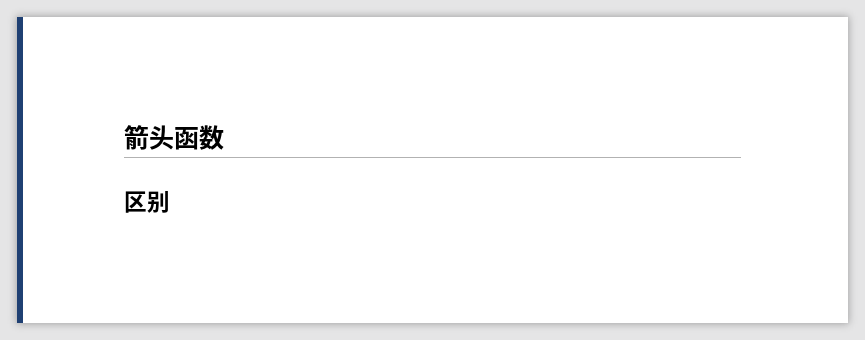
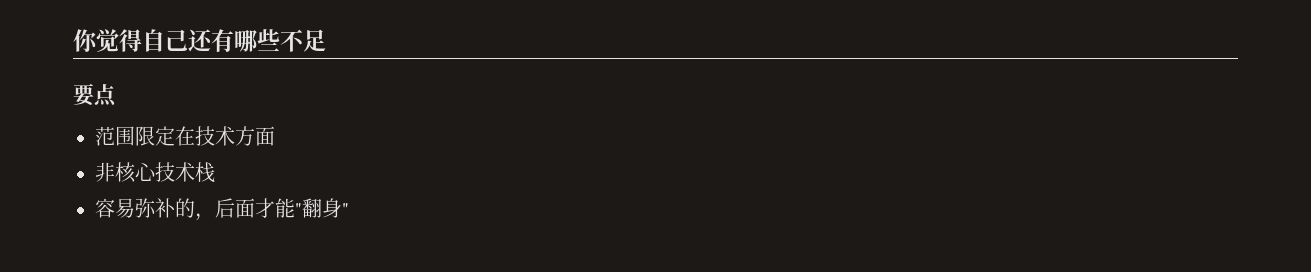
[124,125,224,150] [124,190,170,213] 箭头函数 // 区别 -> [73,29,326,52] [73,83,117,107] [95,126,275,146] [95,162,215,183] [95,198,349,221] 你觉得自己还有哪些不足 // 要点 // 范围限定在技术方面 // 非核心技术栈 // 容易弥补的，后面才能"翻身"

